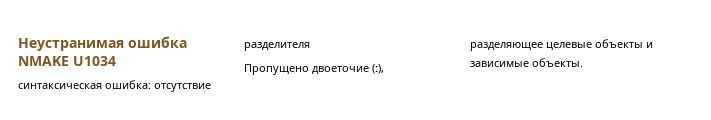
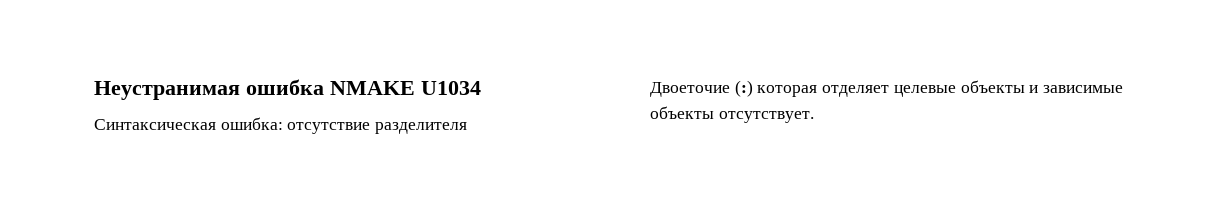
[18,83,102,89] синтаксическая -> [94,119,216,130] Синтаксическая
[244,64,384,75] [470,42,543,51] Пропущено двоеточие (:), разделяющее -> [650,80,890,97] Двоеточие (:) которая отделяет
[532,58,583,67] объекты. -> [650,106,814,123] объекты отсутствует.

